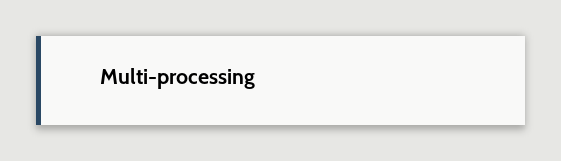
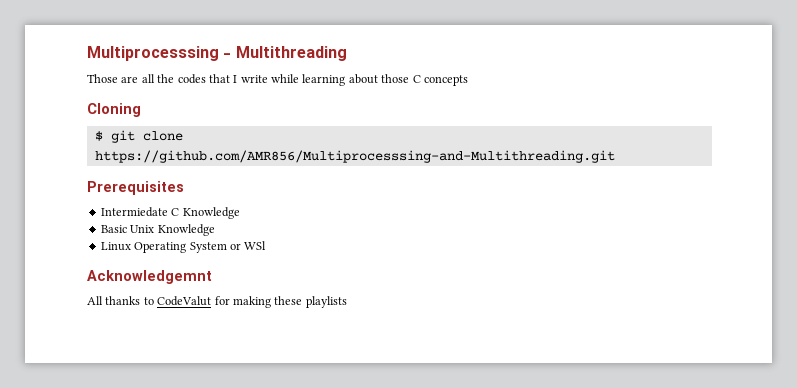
[100,68,255,89] Multi-processing -> [87,46,347,61] [87,74,468,86] [87,103,141,117] [94,130,183,143] [94,150,615,163] [87,181,184,195] [100,207,240,219] [100,224,215,236] [100,241,267,253] [87,270,212,284] [87,296,347,308] Multiprocesssing - Multithreading // Those are all the codes that I write while learning about those C concepts // Cloning // $ git clone https://github.com/AMR856/Multiprocesssing-and-Multithreading.git // Prerequisites // Intermiedate C Knowledge // Basic Unix Knowledge // Linux Operating System or WSl // Acknowledgemnt // All thanks to CodeValut for making these playlists

